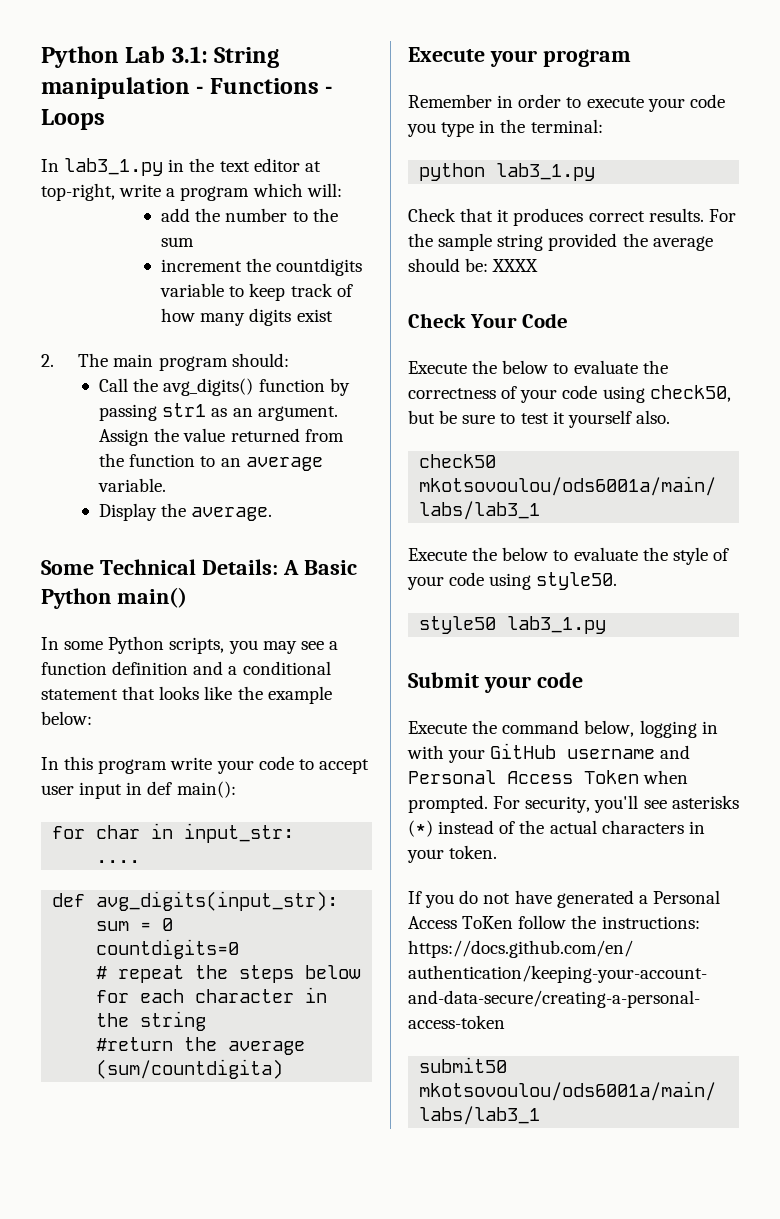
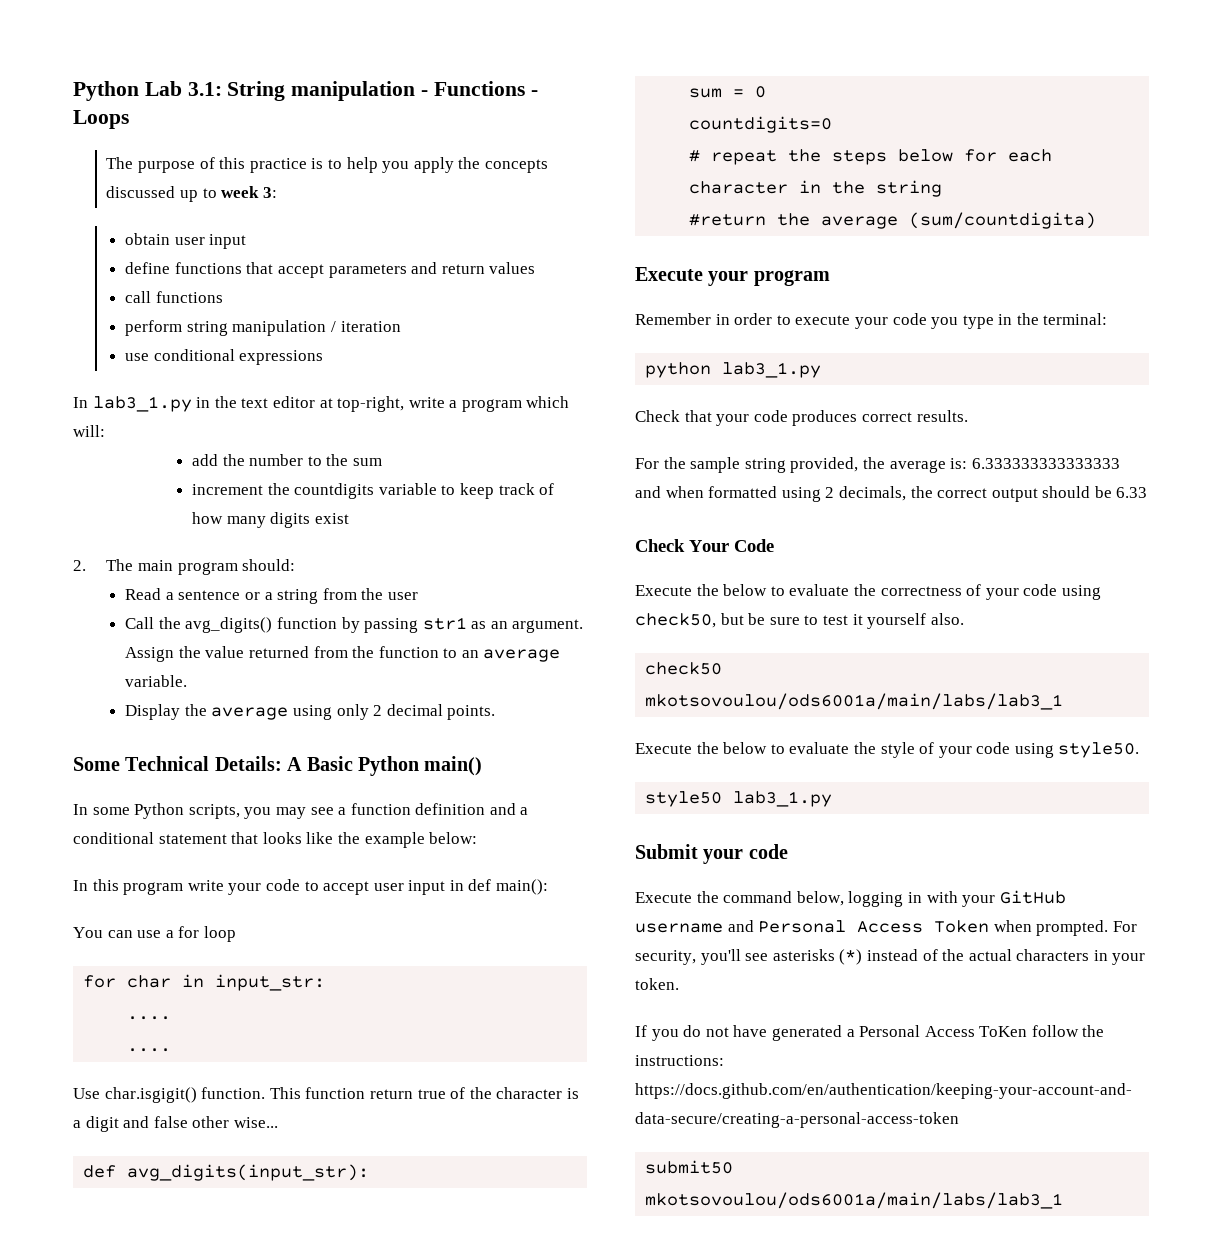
(105, 119) none -> [106,157,548,173] [106,186,277,202] [125,233,247,249] [125,262,536,278] [125,291,223,303] [125,320,401,336] [125,349,324,365] // The purpose of this practice is to help you apply the concepts discussed up to week 3: // obtain user input // define functions that accept parameters and return values // call functions // perform string manipulation / iteration // use conditional expressions
(289, 360) none -> [125,588,418,604] // Read a sentence or a string from the user
[191,507,273,521] average. -> [211,704,496,720] average using only 2 decimal points.
(236, 789) none -> [73,926,236,942] // You can use a for loop
(141, 861) none -> [127,1048,172,1052] [73,1087,579,1103] [73,1116,278,1132] // .... // Use char.isgigit() function. This function return true of the character is a digit and false other wise...
[497,209,510,222] it -> [716,410,788,426] your code
(704, 215) none -> (968, 416) //
[548,233,713,251] [408,258,539,272] provided the average should be: XXXX -> [790,457,1120,473] [635,486,1148,502] provided, the average is: 6.333333333333333 and when formatted using 2 decimals, the correct output should be 6.33

